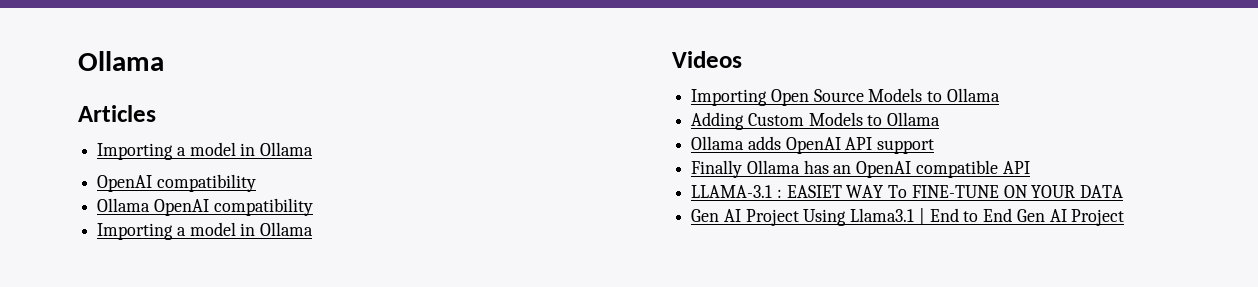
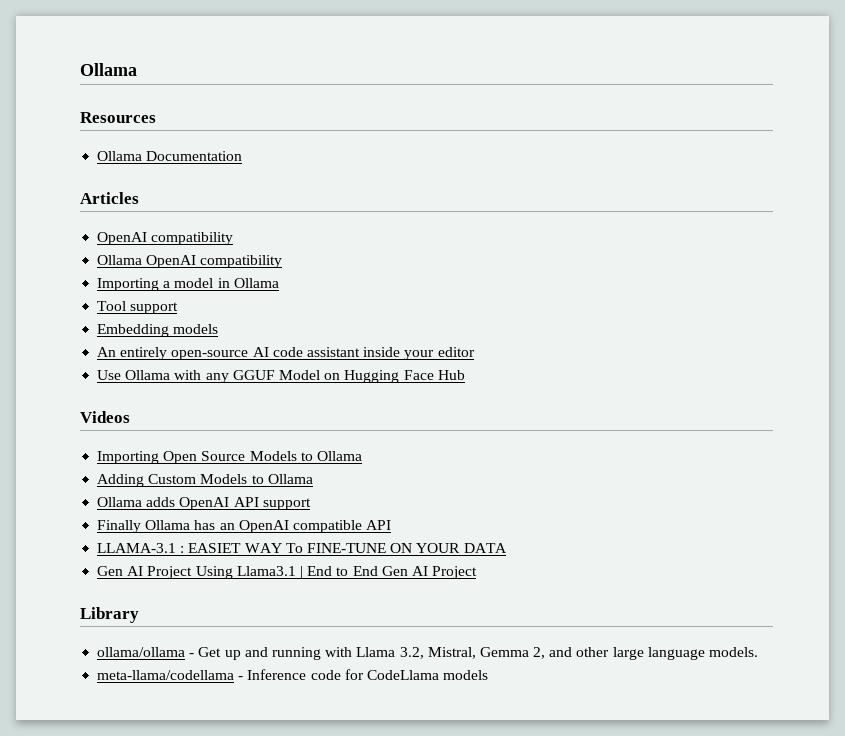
[78,51,164,71] [78,105,156,122] [97,142,314,160] Ollama // Articles // Importing a model in Ollama -> [80,63,137,76] [80,112,156,123] [97,151,243,161] [80,192,139,204] Ollama // Resources // Ollama Documentation // Articles
(314, 229) none -> [97,301,179,314] [97,324,219,337] [97,347,475,360] [97,370,465,383] // Tool support // Embedding models // An entirely open-source AI code assistant inside your editor // Use Ollama with any GGUF Model on Hugging Face Hub
(1125, 217) none -> [80,607,139,623] [97,647,759,660] [97,669,489,680] // Library // ollama/ollama - Get up and running with Llama 3.2, Mistral, Gemma 2, and other large language models. // meta-llama/codellama - Inference code for CodeLlama models

